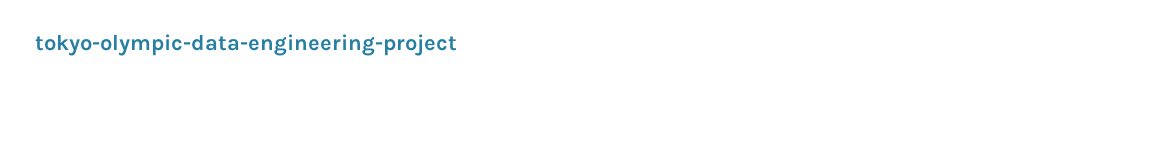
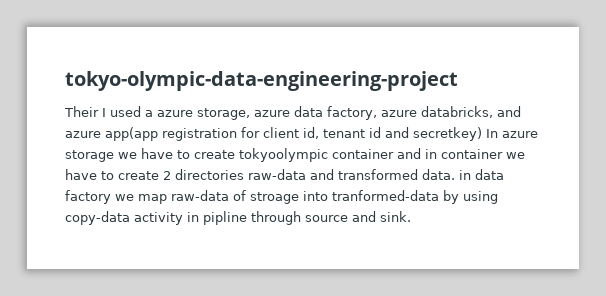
(457, 45) none -> [64,106,521,120] [65,127,538,141] [65,148,525,162] [65,169,504,180] [65,190,498,204] [65,211,411,225] // Their I used a azure storage, azure data factory, azure databricks, and azure app(app registration for client id, tenant id and secretkey) In azure storage we have to create tokyoolympic container and in container we have to create 2 directories raw-data and transformed data. in data factory we map raw-data of stroage into tranformed-data by using copy-data activity in pipline through source and sink.

